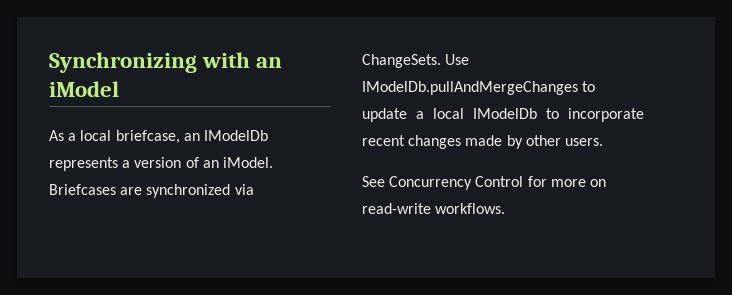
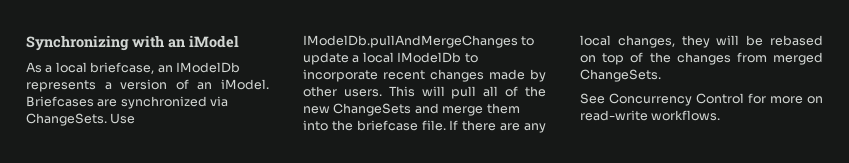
(603, 142) none -> [388,86,546,99] [303,103,520,116] [303,120,546,133] [580,35,823,48] [580,52,823,65] [580,69,661,82] This will pull all of the new ChangeSets and merge them into the briefcase file. If there are any local changes, they will be rebased on top of the changes from merged ChangeSets.

